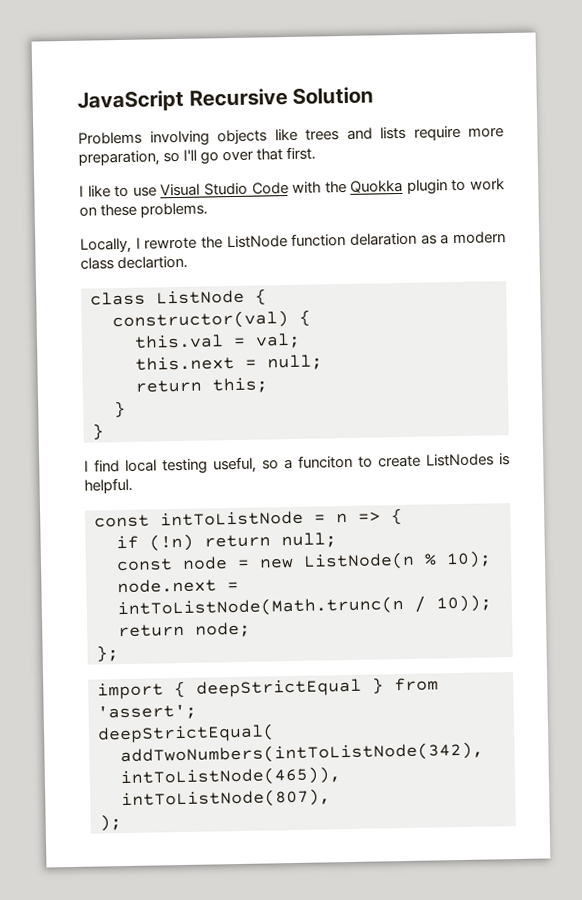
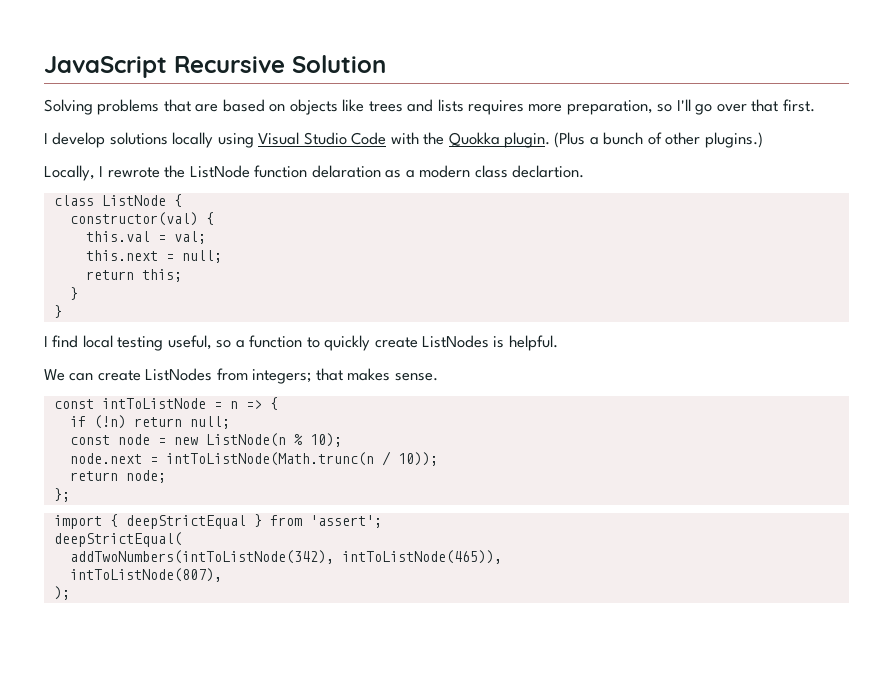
[78,130,210,147] Problems involving -> [44,99,286,115] Solving problems that are based on
[413,125,461,141] require -> [468,100,525,115] requires
[87,185,157,198] like to use -> [52,132,254,148] develop solutions locally using
[406,178,505,195] [79,202,209,218] plugin to work on these problems. -> [504,132,763,148] plugin. (Plus a bunch of other plugins.)
[298,454,373,469] funciton to -> [249,335,371,351] function to quickly
(133, 485) none -> [44,368,438,384] // We can create ListNodes from integers; that makes sense.

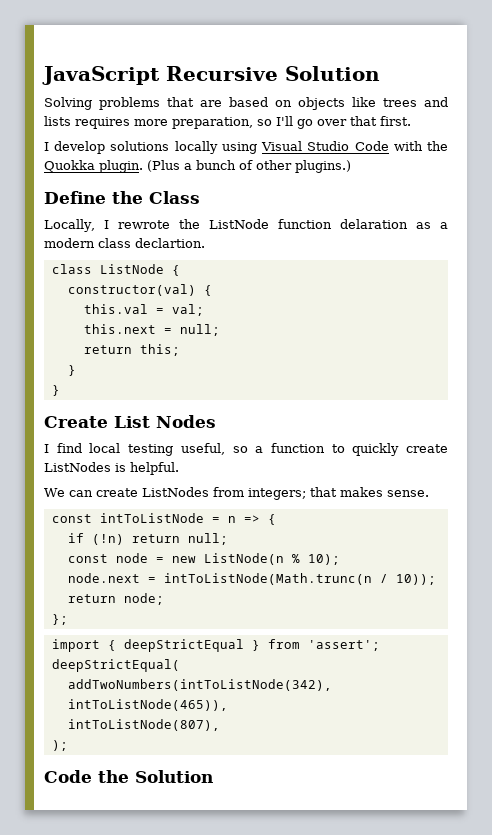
(763, 140) none -> [44,191,200,204] // Define the Class
(62, 311) none -> [44,415,216,428] // Create List Nodes
(70, 593) none -> [44,770,213,783] // Code the Solution

